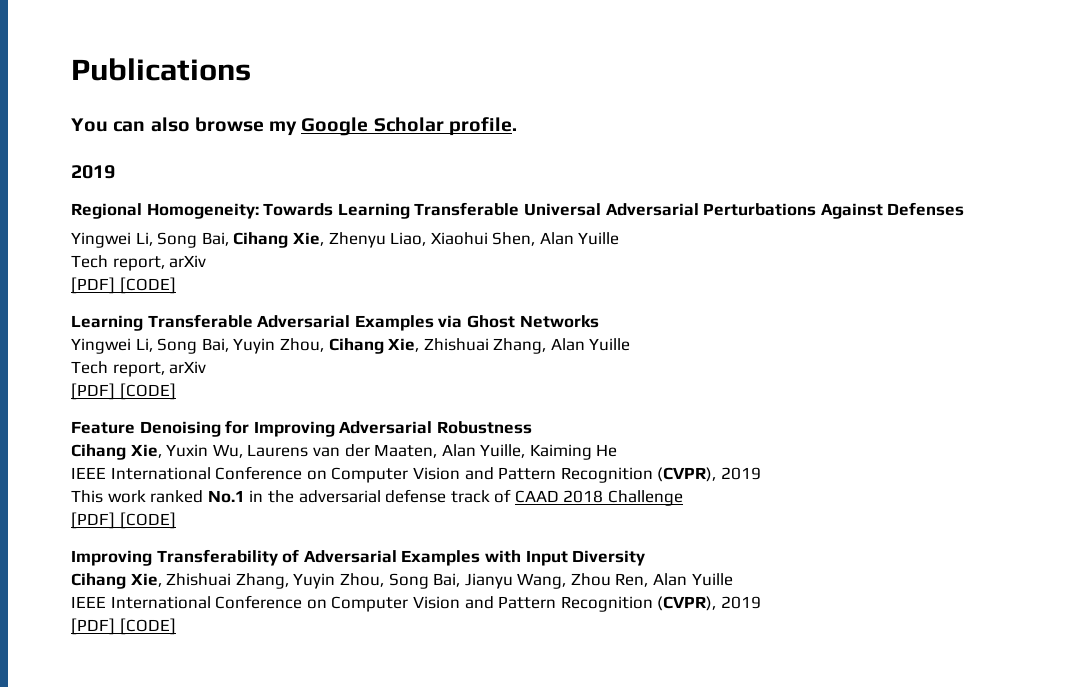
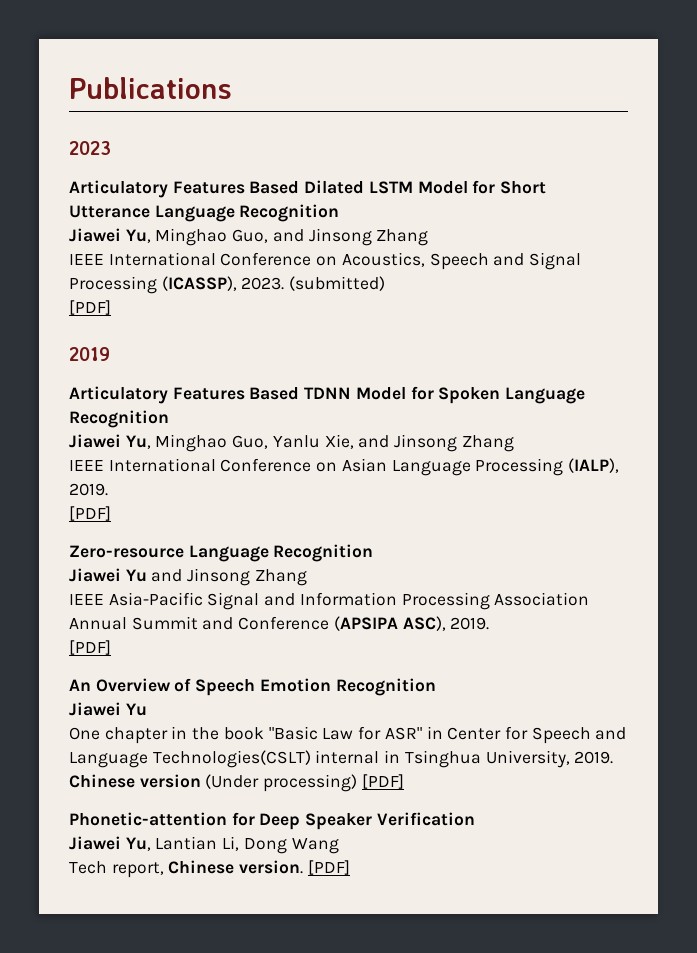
[71,117,517,136] [71,165,115,179] [71,202,965,219] [71,232,620,248] [71,255,207,271] [71,277,176,294] [71,314,599,331] [71,338,631,354] [71,361,207,377] [71,383,176,400] [71,420,532,437] [71,444,618,460] [71,466,761,483] [71,489,684,506] [71,512,176,529] [71,549,646,566] [71,573,733,589] [71,595,761,612] [71,618,176,635] You can also browse my Google Scholar profile. // 2019 // Regional Homogeneity: Towards Learning Transferable Universal Adversarial Perturbations Against Defenses // Yingwei Li, Song Bai, Cihang Xie, Zhenyu Liao, Xiaohui Shen, Alan Yuille // Tech report, arXiv // [PDF] [CODE] // Learning Transferable Adversarial Examples via Ghost Networks // Yingwei Li, Song Bai, Yuyin Zhou, Cihang Xie, Zhishuai Zhang, Alan Yuille // Tech report, arXiv // [PDF] [CODE] // Feature Denoising for Improving Adversarial Robustness // Cihang Xie, Yuxin Wu, Laurens van der Maaten, Alan Yuille, Kaiming He // IEEE International Conference on Computer Vision and Pattern Recognition (CVPR), 2019 // This work ranked No.1 in the adversarial defense track of CAAD 2018 Challenge // [PDF] [CODE] // Improving Transferability of Adversarial Examples with Input Diversity // Cihang Xie, Zhishuai Zhang, Yuyin Zhou, Song Bai, Jianyu Wang, Zhou Ren, Alan Yuille // IEEE International Conference on Computer Vision and Pattern Recognition (CVPR), 2019 // [PDF] [CODE] -> [69,141,111,155] [69,180,547,198] [69,204,340,222] [69,228,429,246] [69,252,582,270] [69,276,386,294] [69,300,111,315] [69,347,110,361] [69,386,586,404] [69,410,169,428] [69,434,514,452] [69,458,620,476] [69,483,108,496] [69,506,111,521] [69,544,374,562] [69,568,307,586] [69,592,590,610] [69,616,490,631] [69,640,111,655] [69,678,436,696] [69,702,147,716] [69,726,627,744] [69,750,614,768] [69,774,404,792] [69,812,475,830] [69,836,339,854] [69,860,350,878] 2023 // Articulatory Features Based Dilated LSTM Model for Short Utterance Language Recognition // Jiawei Yu, Minghao Guo, and Jinsong Zhang // IEEE International Conference on Acoustics, Speech and Signal Processing (ICASSP), 2023. (submitted) // [PDF] // 2019 // Articulatory Features Based TDNN Model for Spoken Language Recognition // Jiawei Yu, Minghao Guo, Yanlu Xie, and Jinsong Zhang // IEEE International Conference on Asian Language Processing (IALP), 2019. // [PDF] // Zero-resource Language Recognition // Jiawei Yu and Jinsong Zhang // IEEE Asia-Pacific Signal and Information Processing Association Annual Summit and Conference (APSIPA ASC), 2019. // [PDF] // An Overview of Speech Emotion Recognition // Jiawei Yu // One chapter in the book "Basic Law for ASR" in Center for Speech and Language Technologies(CSLT) internal in Tsinghua University, 2019. Chinese version (Under processing) [PDF] // Phonetic-attention for Deep Speaker Verification // Jiawei Yu, Lantian Li, Dong Wang // Tech report, Chinese version. [PDF]

